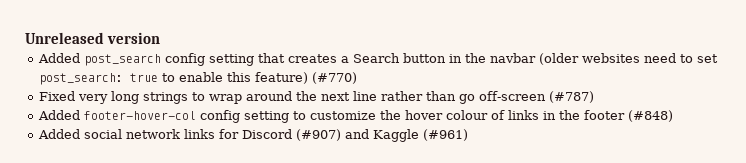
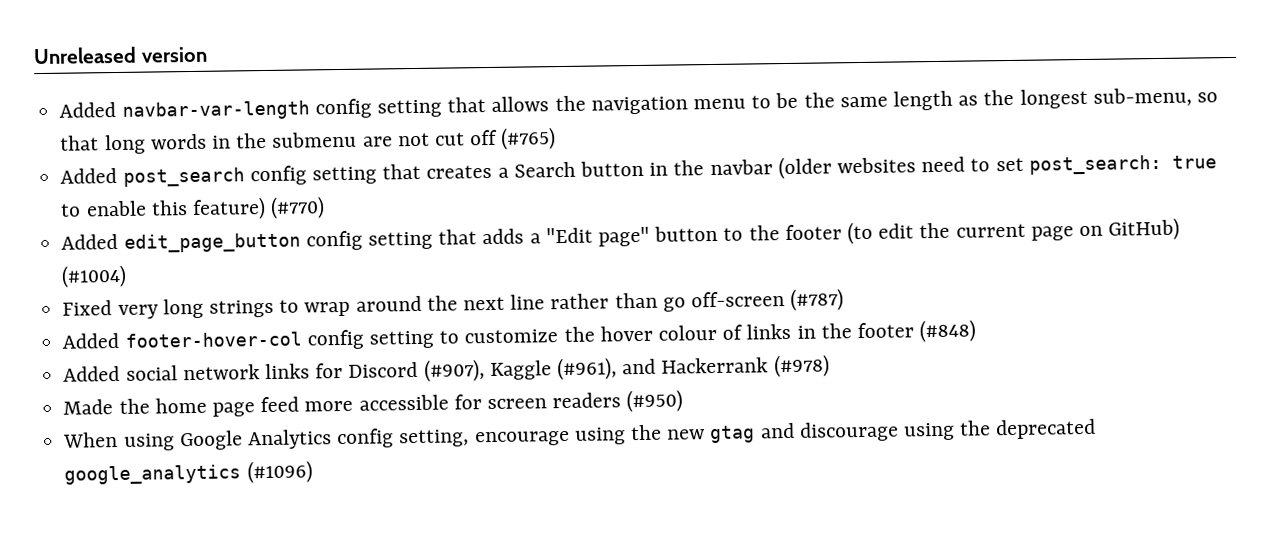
(161, 38) none -> [59,87,1219,121] [60,127,557,155] // Added navbar-var-length config setting that allows the navigation menu to be the same length as the longest sub-menu, so that long words in the submenu are not cut off (#765)
(357, 78) none -> [61,217,1181,253] [61,264,128,288] // Added edit_page_button config setting that adds a "Edit page" button to the footer (to edit the current page on GitHub) (#1004)
[295,129,468,142] (#907) and Kaggle (#961) -> [423,354,830,382] [63,389,684,417] [63,418,1097,451] [64,460,313,485] (#907), Kaggle (#961), and Hackerrank (#978) // Made the home page feed more accessible for screen readers (#950) // When using Google Analytics config setting, encourage using the new gtag and discourage using the deprecated google_analytics (#1096)

